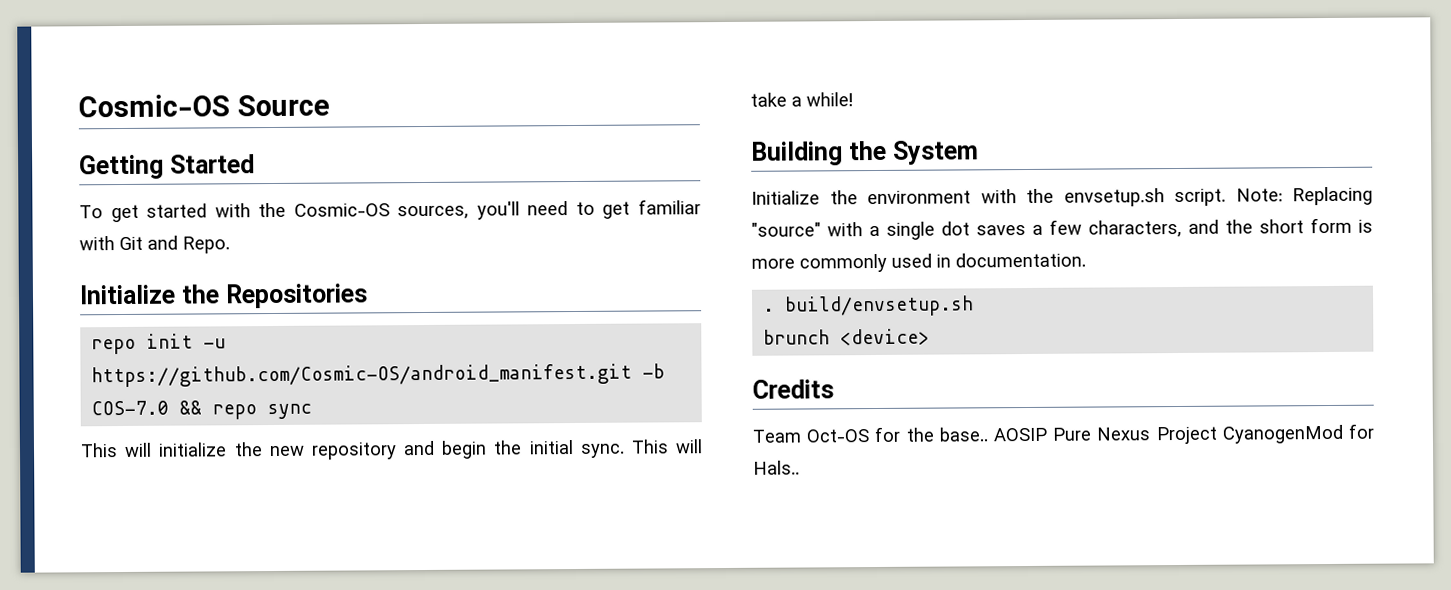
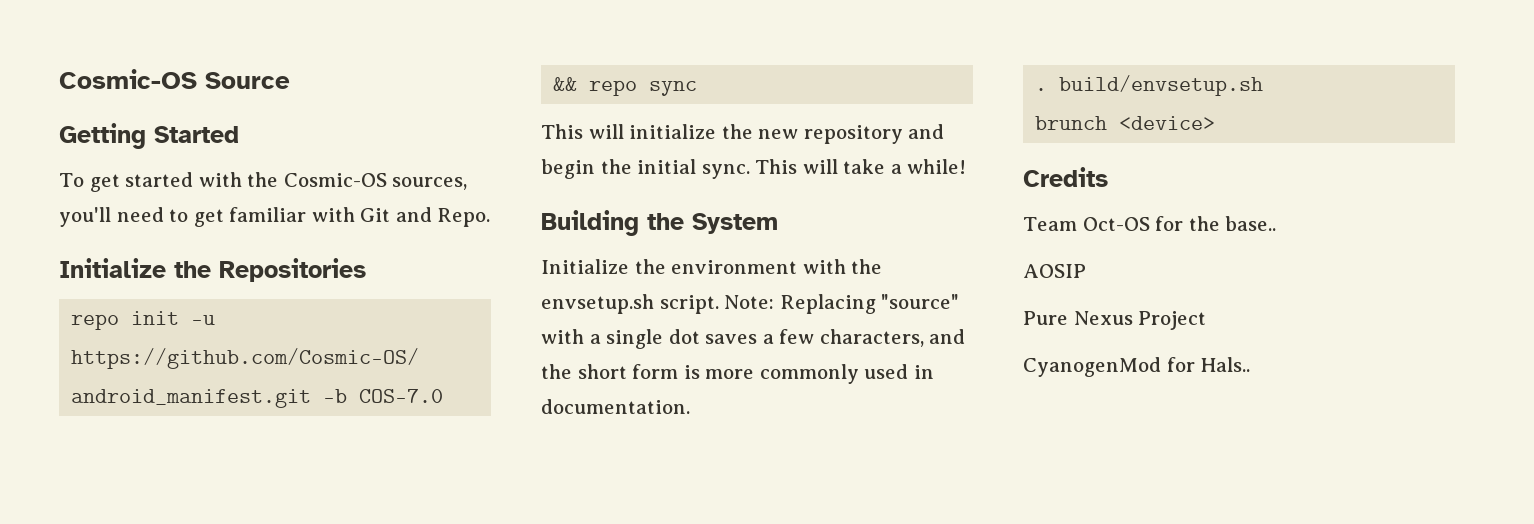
(988, 434) none -> (1277, 223) //
(1047, 434) none -> (1086, 271) //
(1217, 435) none -> (1207, 320) //

